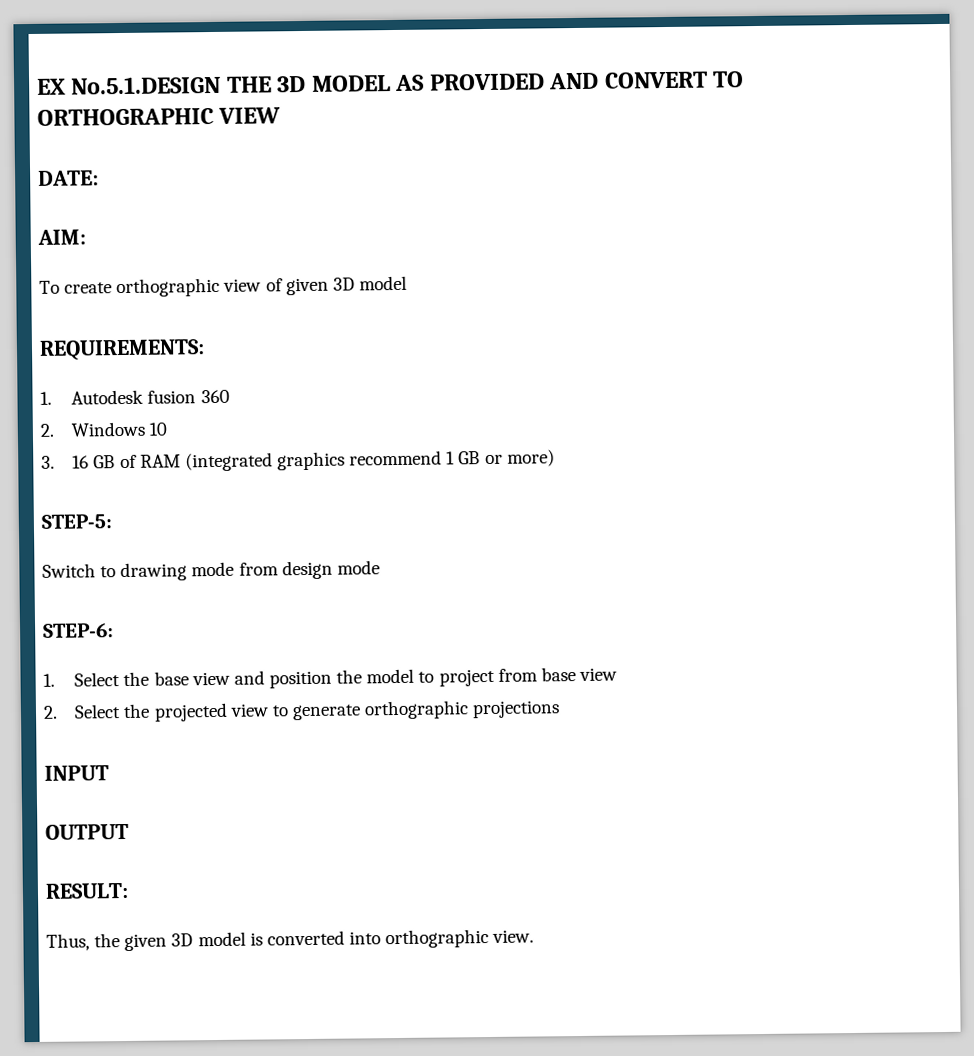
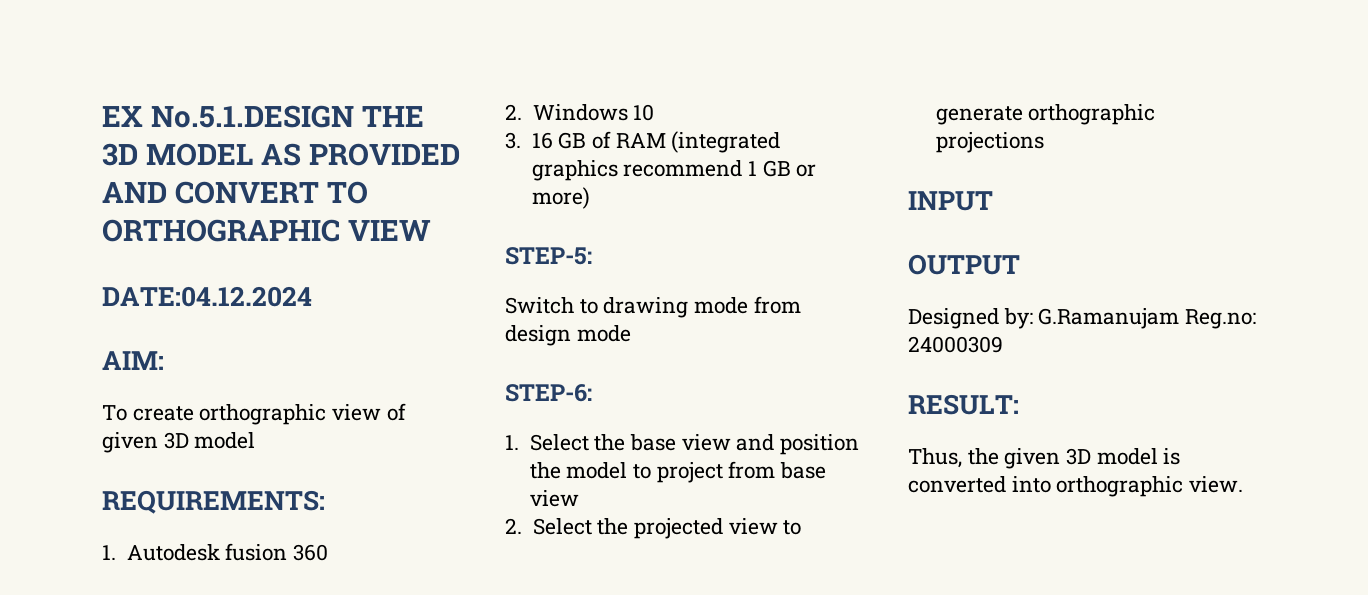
[38,170,99,186] DATE: -> [102,286,312,307] DATE:04.12.2024
(129, 831) none -> [908,308,1257,329] [908,336,1003,353] // Designed by: G.Ramanujam Reg.no: 24000309

